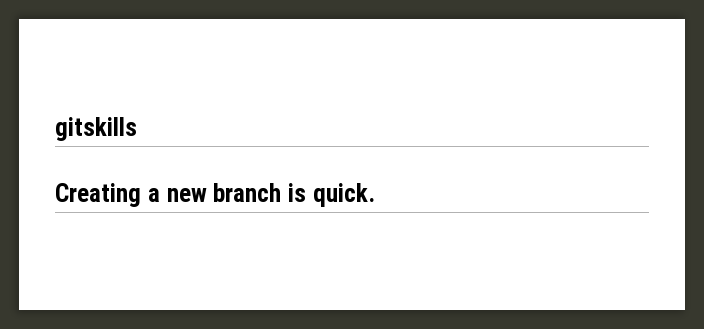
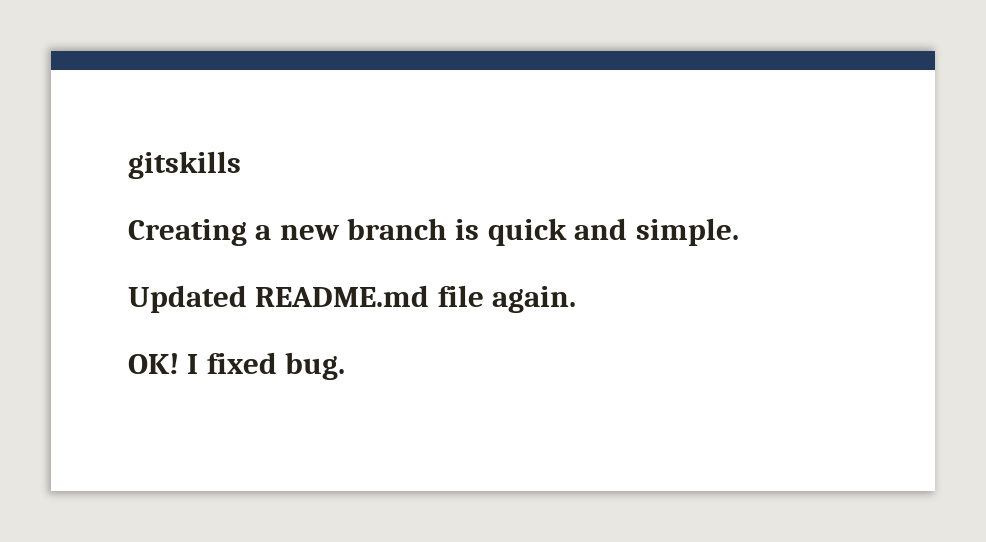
[312,183,375,207] quick. -> [487,218,739,246] [128,285,577,313] [128,352,346,380] quick and simple. // Updated README.md file again. // OK! I fixed bug.

